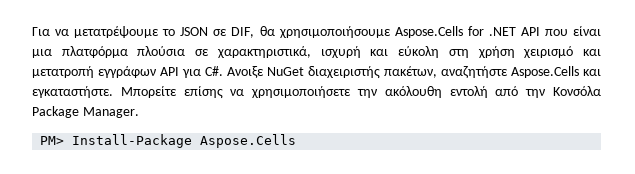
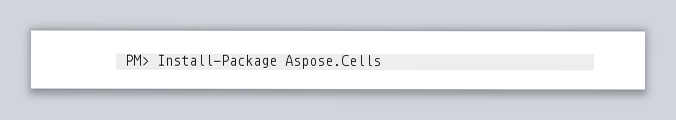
[32,26,601,38] [32,46,602,58] [32,66,601,79] [32,86,601,99] [32,106,139,118] Για να μετατρέψουμε το JSON σε DIF, θα χρησιμοποιήσουμε Aspose.Cells for .NET API που είναι μια πλατφόρμα πλούσια σε χαρακτηριστικά, ισχυρή και εύκολη στη χρήση χειρισμό και μετατροπή εγγράφων API για C#. Ανοιξε NuGet διαχειριστής πακέτων, αναζητήστε Aspose.Cells και εγκαταστήστε. Μπορείτε επίσης να χρησιμοποιήσετε την ακόλουθη εντολή από την Κονσόλα Package Manager. // -> (124, 60) none

